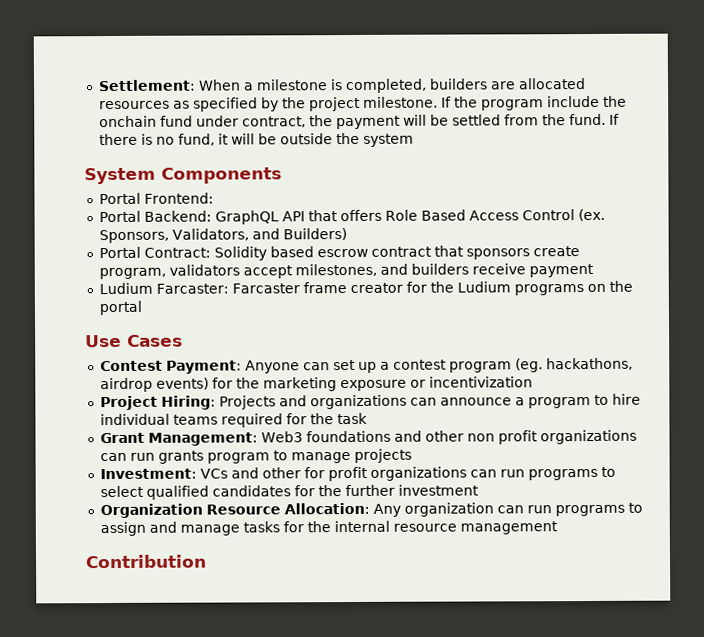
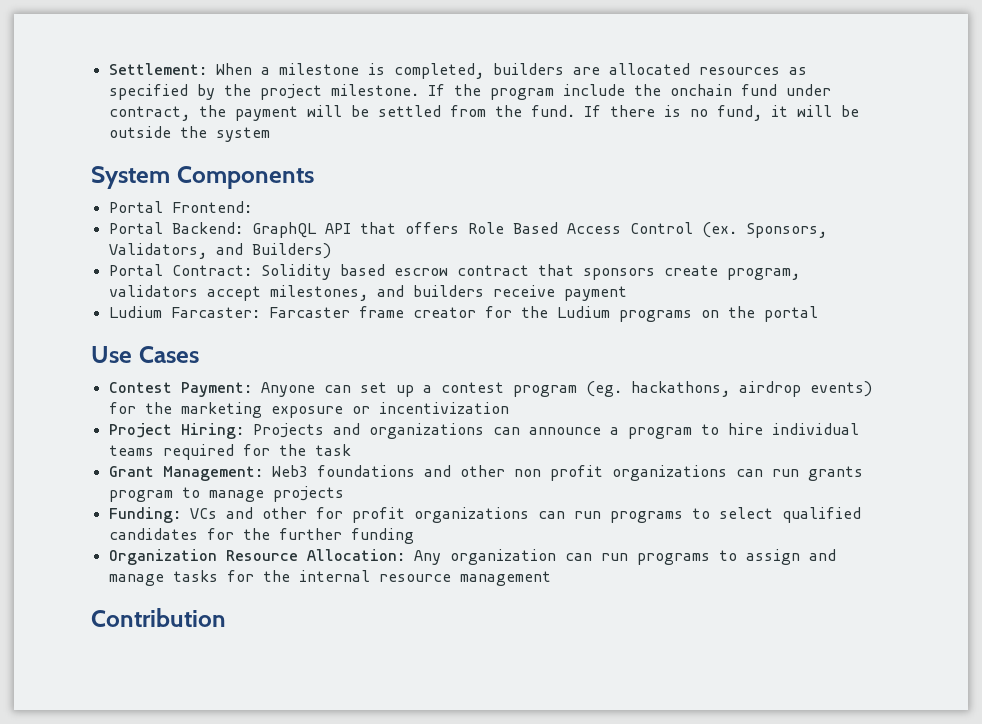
[99,468,197,480] Investment: -> [108,507,181,523] Funding:
[397,484,479,496] investment -> [350,528,414,544] funding

